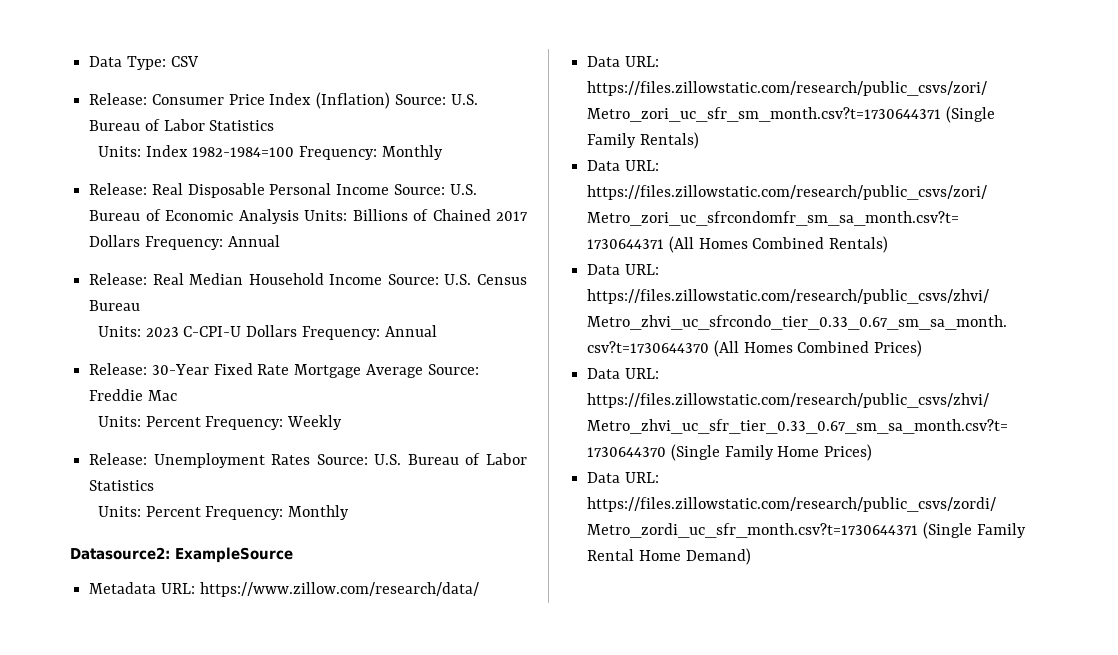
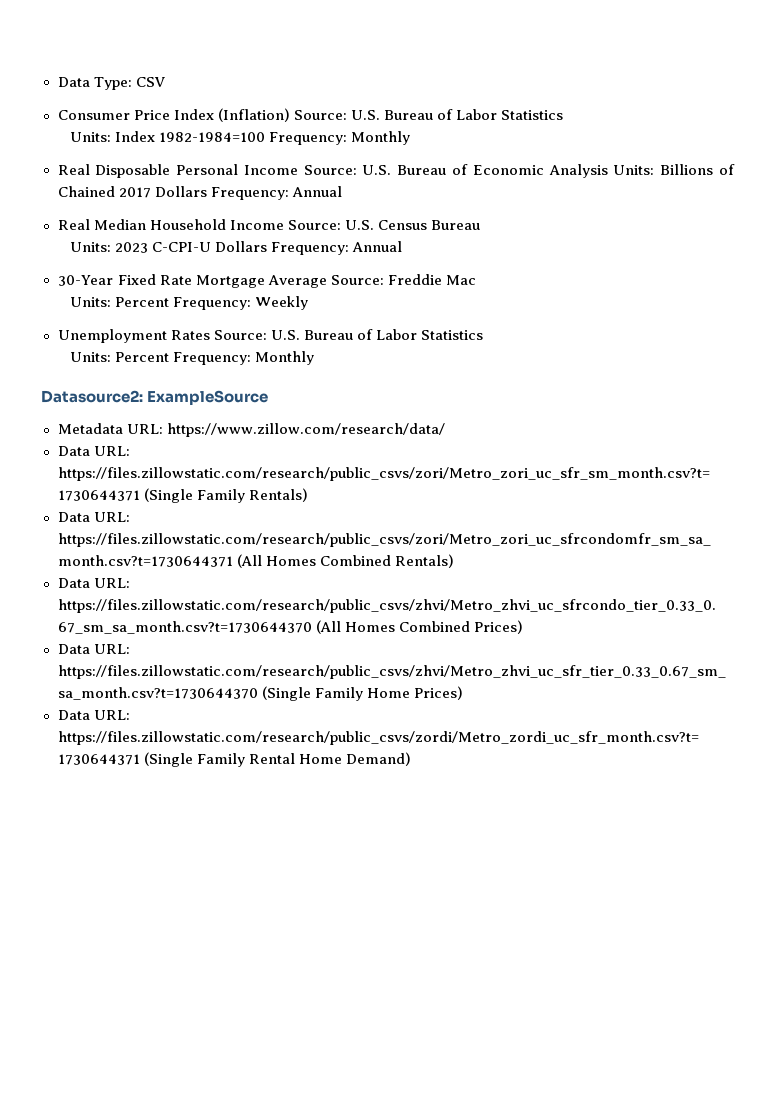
[89,93,148,105] Release: -> (165, 82) none
[89,183,148,195] Release: -> (410, 138) none
[89,273,148,285] Release: -> (342, 191) none
[89,363,148,375] Release: -> (402, 246) none
[89,453,148,465] Release: -> (308, 303) none

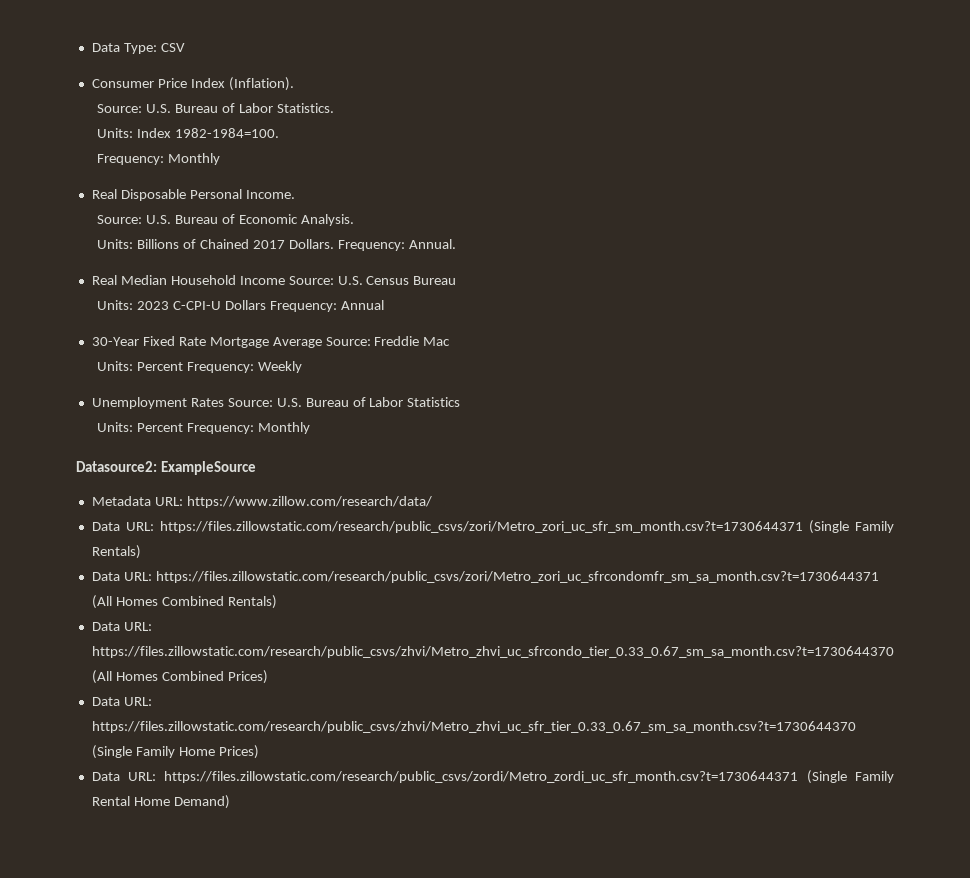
[217,108,563,122] (Inflation) Source: U.S. Bureau of Labor Statistics -> [228,77,294,91] [97,103,334,113] (Inflation). // Source: U.S. Bureau of Labor Statistics.
[158,132,265,142] 1982-1984=100 -> [175,128,280,138] 1982-1984=100. //
[243,165,298,175] Income -> [245,190,295,199] Income. //
[548,164,608,178] Analysis -> [300,214,354,226] Analysis. //
[154,186,342,200] Dollars Frequency: Annual -> [288,239,456,251] Dollars. Frequency: Annual.

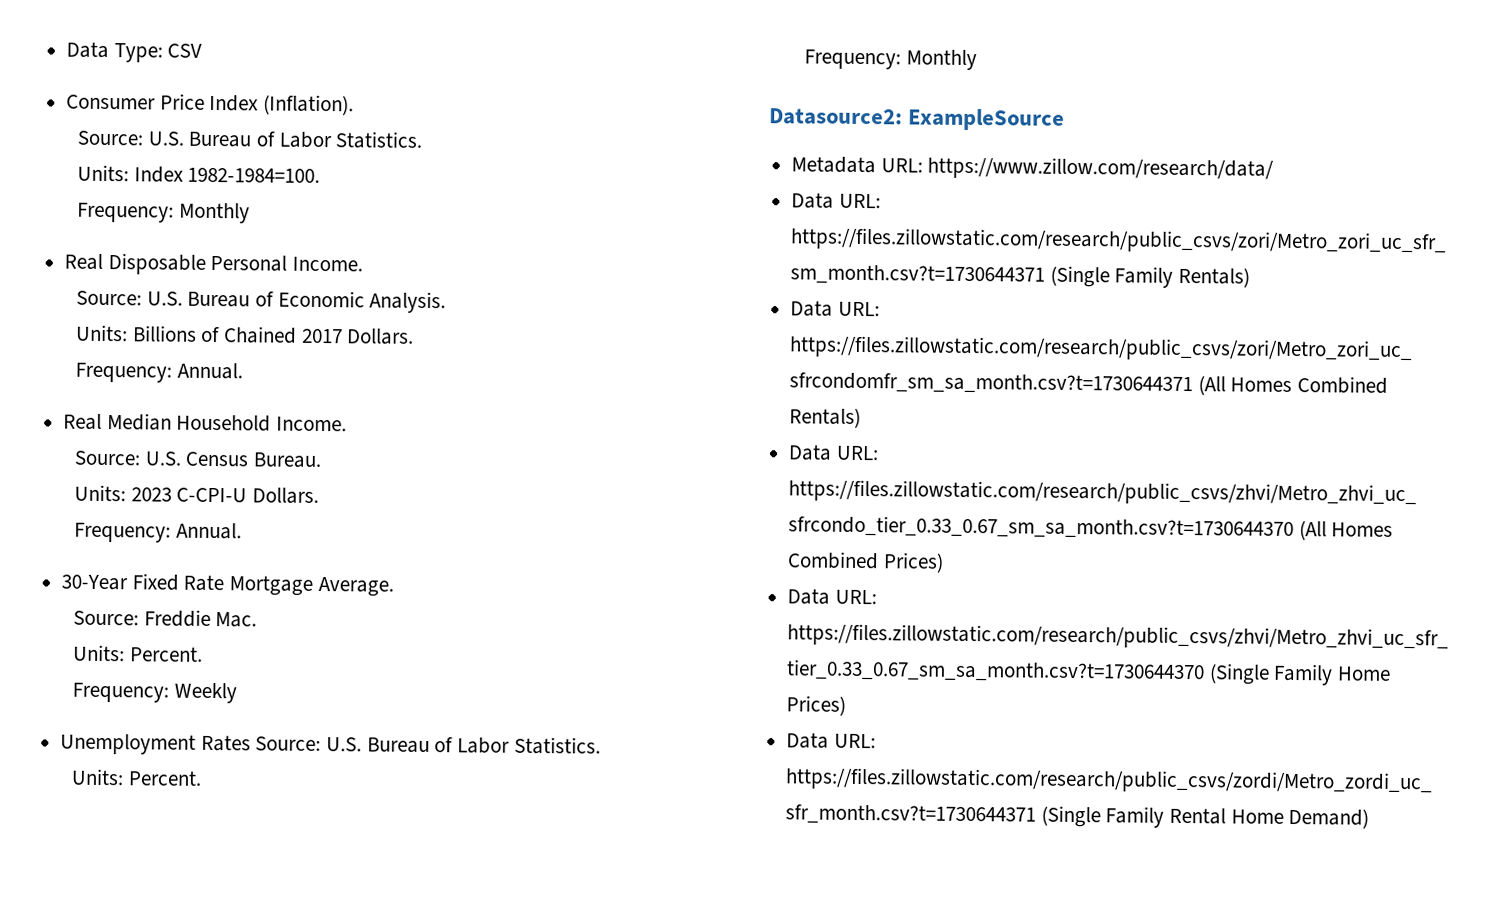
(334, 244) none -> (415, 336) //
[239,276,285,285] Income -> [276,416,348,432] Income. //
[413,276,457,285] Bureau -> [252,452,322,469] Bureau.
[225,300,384,312] Dollars Frequency: Annual -> [251,487,319,504] [73,522,242,543] Dollars. // Frequency: Annual.
[272,337,322,348] Average -> [317,576,394,597] Average. //
[423,337,451,346] [97,361,184,371] Mac // Units: Percent -> [215,612,258,628] [72,644,203,662] Mac. // Units: Percent. //
[407,397,461,407] [97,422,184,432] Statistics // Units: Percent -> [513,736,601,755] [70,768,202,786] Statistics. // Units: Percent. //

